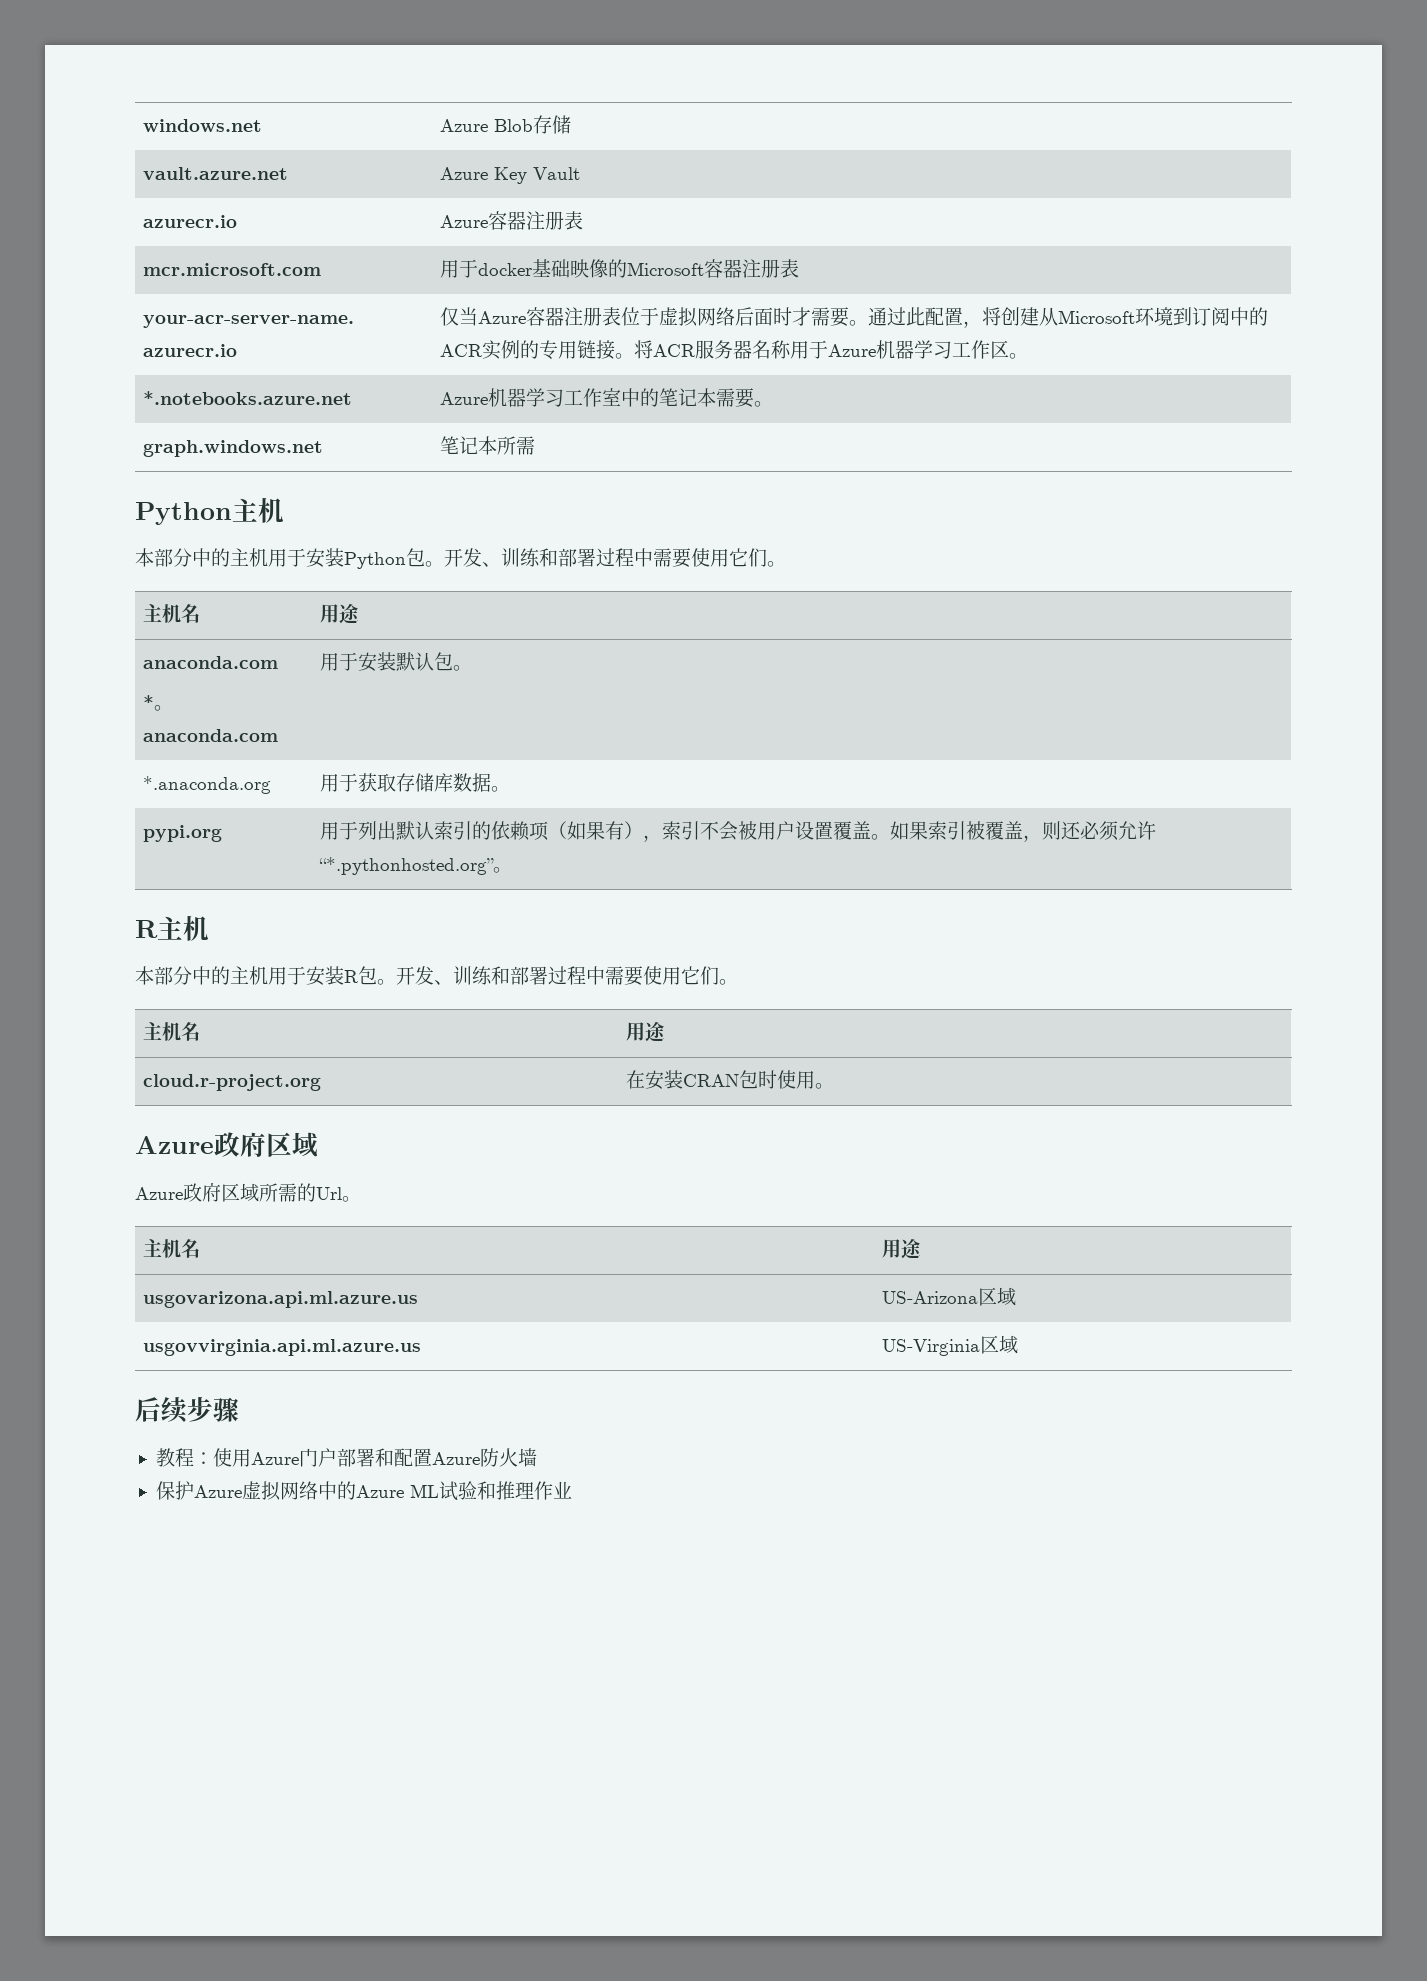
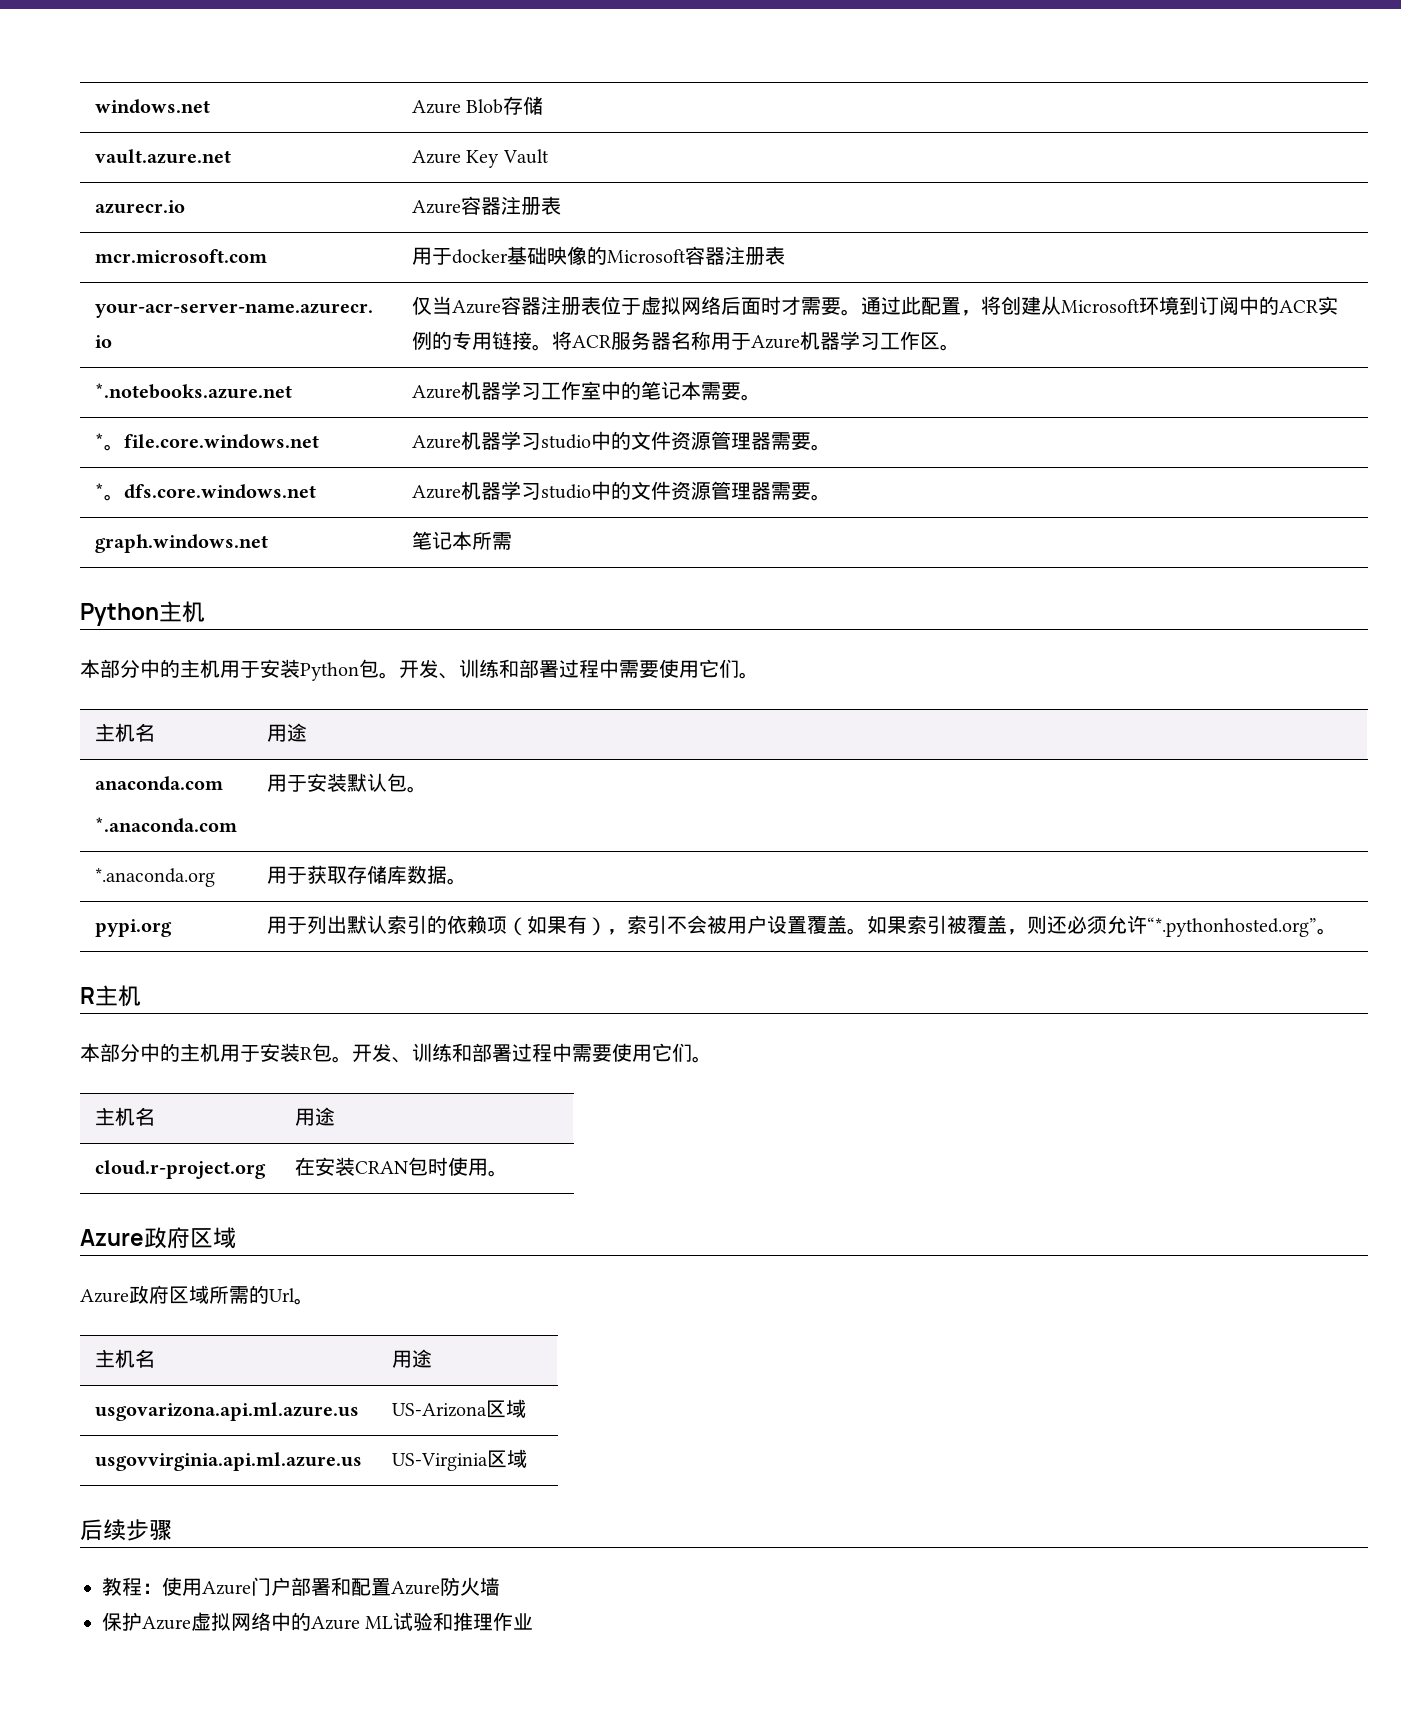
(773, 404) none -> [94,433,319,451] [411,431,831,451] [94,483,316,501] [411,481,831,501] // *。file.core.windows.net | Azure机器学习studio中的文件资源管理器需要。 // *。dfs.core.windows.net | Azure机器学习studio中的文件资源管理器需要。
[142,695,173,711] [142,729,278,742] *。anaconda.com -> [94,817,237,833] *.anaconda.com

